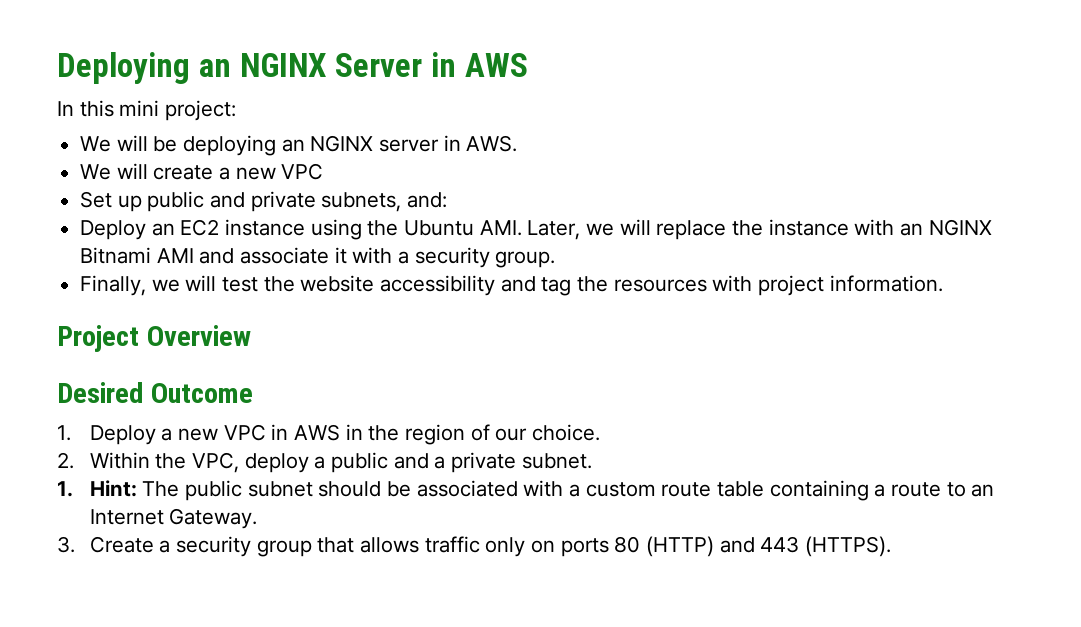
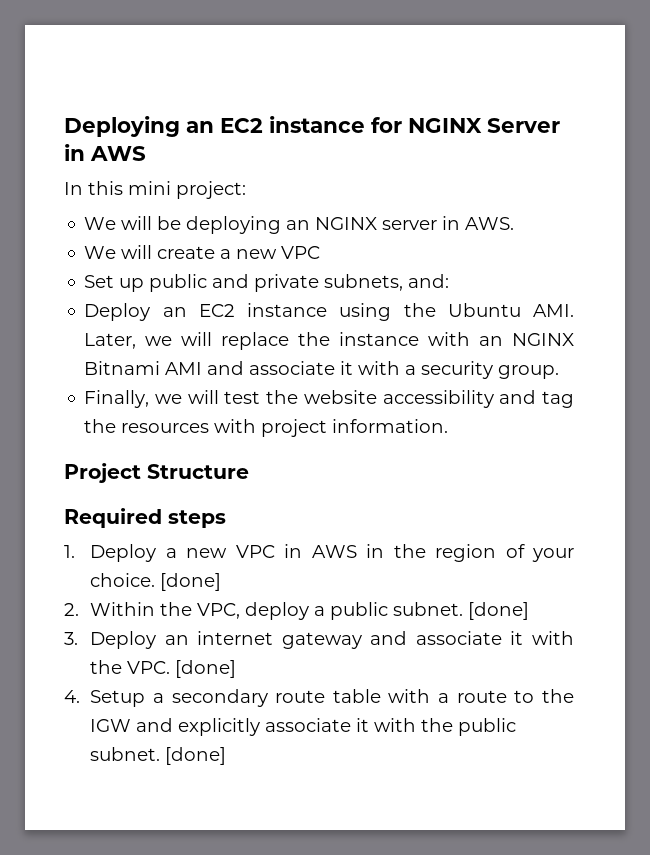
(231, 68) none -> [220,116,402,133] EC2 instance for
[146,325,251,346] [57,382,253,403] Overview // Desired Outcome -> [147,464,249,479] [64,508,226,528] Structure // Required steps
[495,428,528,441] our -> [532,548,575,562] your
(601, 432) none -> [160,573,222,591] [done]
[393,452,592,473] [57,480,656,501] and a private subnet. // 1. Hint: The public subnet should be associated with a custom -> [393,602,530,620] [64,631,574,649] [90,660,237,678] [64,689,268,707] subnet. [done] // 3. Deploy an internet gateway and associate it with the VPC. [done] // 4. Setup a secondary
[769,480,869,501] containing -> [388,689,431,703] with
[971,484,995,497] [89,508,258,529] [57,536,892,557] an Internet Gateway. // 3. Create a security group that allows traffic only on ports 80 (HTTP) and 443 (HTTPS). -> [542,689,574,703] [90,718,517,736] [90,747,227,765] the IGW and explicitly associate it with the public subnet. [done]

